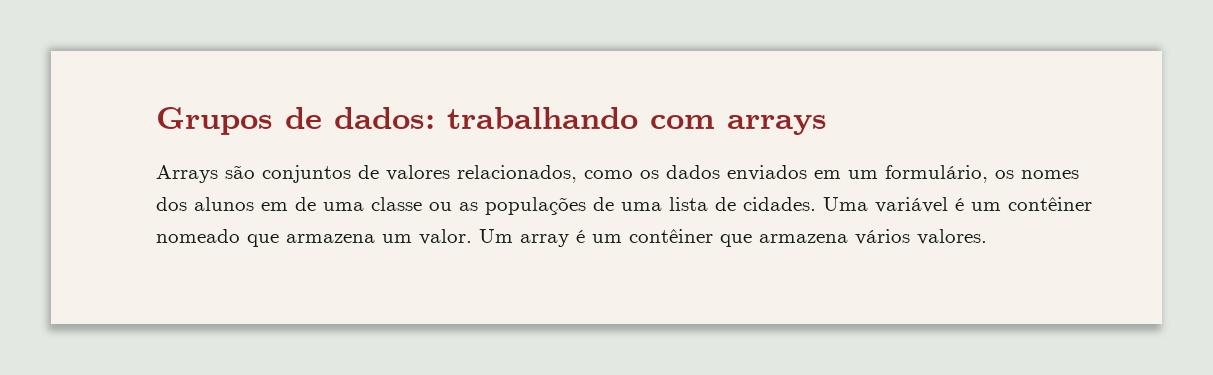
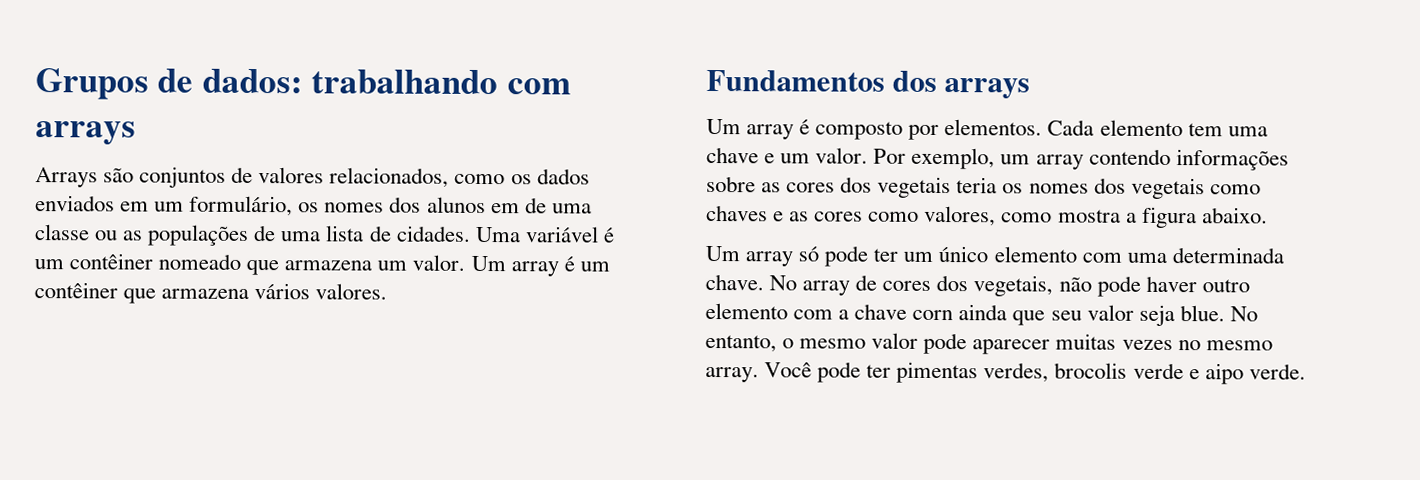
(987, 237) none -> [706,69,1031,99] [706,118,1268,141] [706,146,1289,171] [706,175,1261,200] [706,204,1268,229] [705,245,1284,267] [705,273,1250,297] [705,302,1258,327] [705,332,1273,355] [705,361,1306,385] // Fundamentos dos arrays // Um array é composto por elementos. Cada elemento tem uma chave e um valor. Por exemplo, um array contendo informações sobre as cores dos vegetais teria os nomes dos vegetais como chaves e as cores como valores, como mostra a figura abaixo. // Um array só pode ter um único elemento com uma determinada chave. No array de cores dos vegetais, não pode haver outro elemento com a chave corn ainda que seu valor seja blue. No entanto, o mesmo valor pode aparecer muitas vezes no mesmo array. Você pode ter pimentas verdes, brocolis verde e aipo verde.

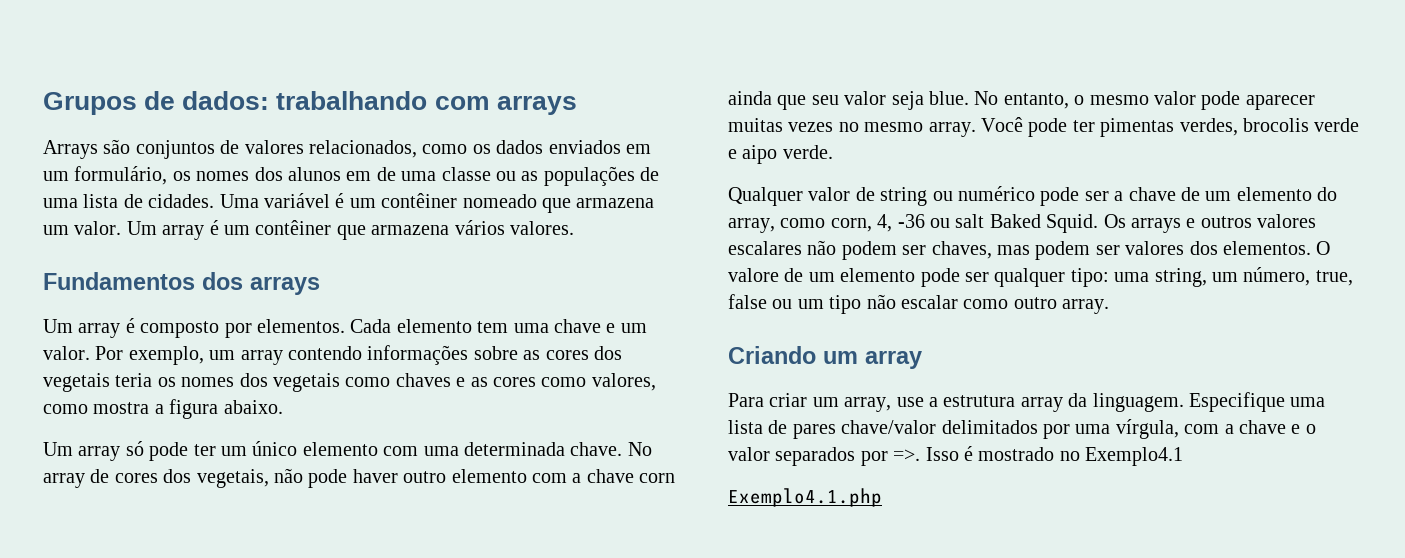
(1306, 371) none -> [728,186,1338,206] [728,214,1317,233] [728,240,1331,260] [728,267,1353,287] [728,294,1110,314] [728,346,922,369] [728,392,1326,412] [728,419,1316,439] [728,446,1184,466] [728,488,882,507] // Qualquer valor de string ou numérico pode ser a chave de um elemento do array, como corn, 4, -36 ou salt Baked Squid. Os arrays e outros valores escalares não podem ser chaves, mas podem ser valores dos elementos. O valore de um elemento pode ser qualquer tipo: uma string, um número, true, false ou um tipo não escalar como outro array. // Criando um array // Para criar um array, use a estrutura array da linguagem. Especifique uma lista de pares chave/valor delimitados por uma vírgula, com a chave e o valor separados por =>. Isso é mostrado no Exemplo4.1 // Exemplo4.1.php

